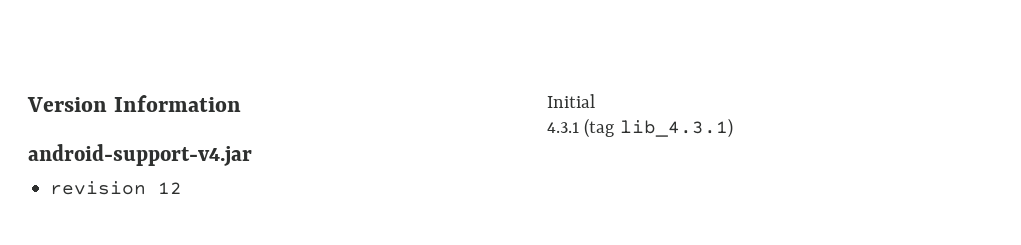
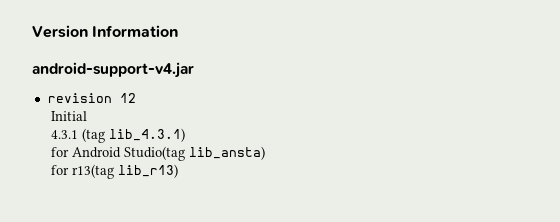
(733, 128) none -> [51,146,266,161] [51,164,179,179] // for Android Studio(tag lib_ansta) // for r13(tag lib_r13)

